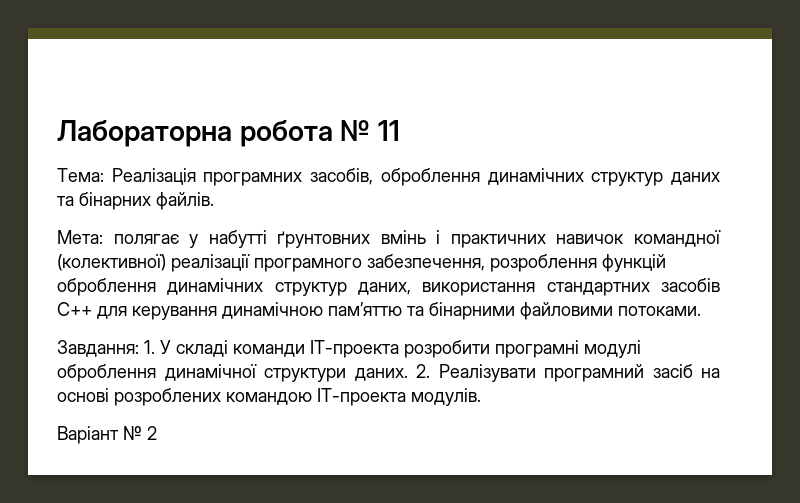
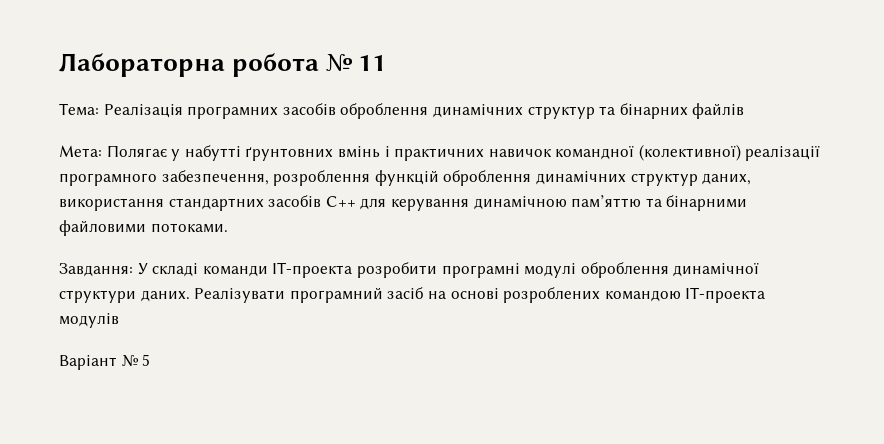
[310,168,720,186] засобів, оброблення динамічних структур даних -> [282,103,595,119] засобів оброблення динамічних структур
[156,192,214,210] файлів. -> [692,103,745,119] файлів
[113,234,179,244] полягає -> [106,145,167,157] Полягає
[144,340,155,354] 1. -> (133, 270) none
[416,364,430,378] 2. -> (190, 296) none
[411,388,481,406] модулів. -> [59,313,119,328] модулів
[147,426,157,440] 2 -> [142,354,151,366] 5

